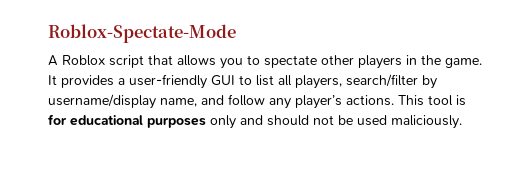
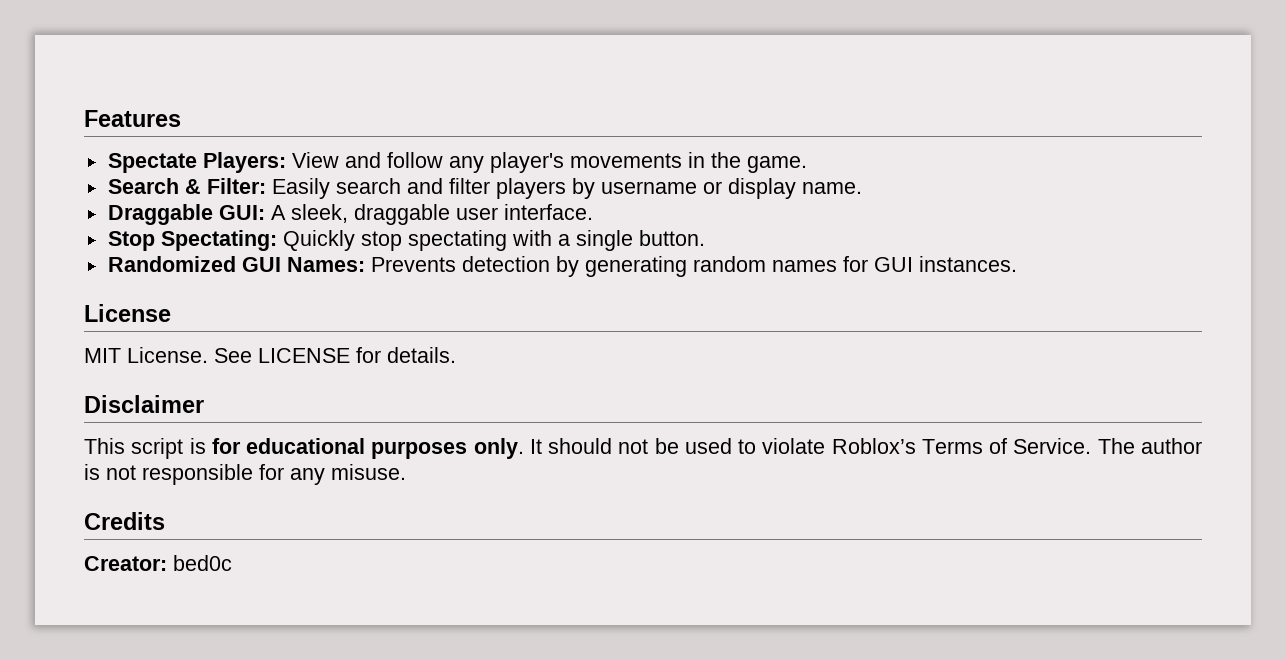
[48,24,236,43] [48,55,482,69] [48,74,437,89] [48,94,453,109] Roblox-Spectate-Mode // A Roblox script that allows you to spectate other players in the game. It provides a user-friendly GUI to list all players, search/filter by username/display name, and follow any player’s actions. This tool -> [84,110,181,127] [107,152,807,173] [107,178,862,199] [107,204,593,225] [107,230,705,251] [107,256,1017,277] [84,304,171,322] [84,347,456,363] [84,395,204,413] [84,438,184,459] Features // Spectate Players: View and follow any player's movements in the game. // Search & Filter: Easily search and filter players by username or display name. // Draggable GUI: A sleek, draggable user interface. // Stop Spectating: Quickly stop spectating with a single button. // Randomized GUI Names: Prevents detection by generating random names for GUI instances. // License // MIT License. See LICENSE for details. // Disclaimer // This script
[210,115,263,129] only and -> [473,438,542,459] only. It
[391,115,462,129] maliciously. -> [738,438,1203,454] [84,464,406,485] [84,512,165,530] [84,555,232,571] to violate Roblox’s Terms of Service. The author is not responsible for any misuse. // Credits // Creator: bed0c

